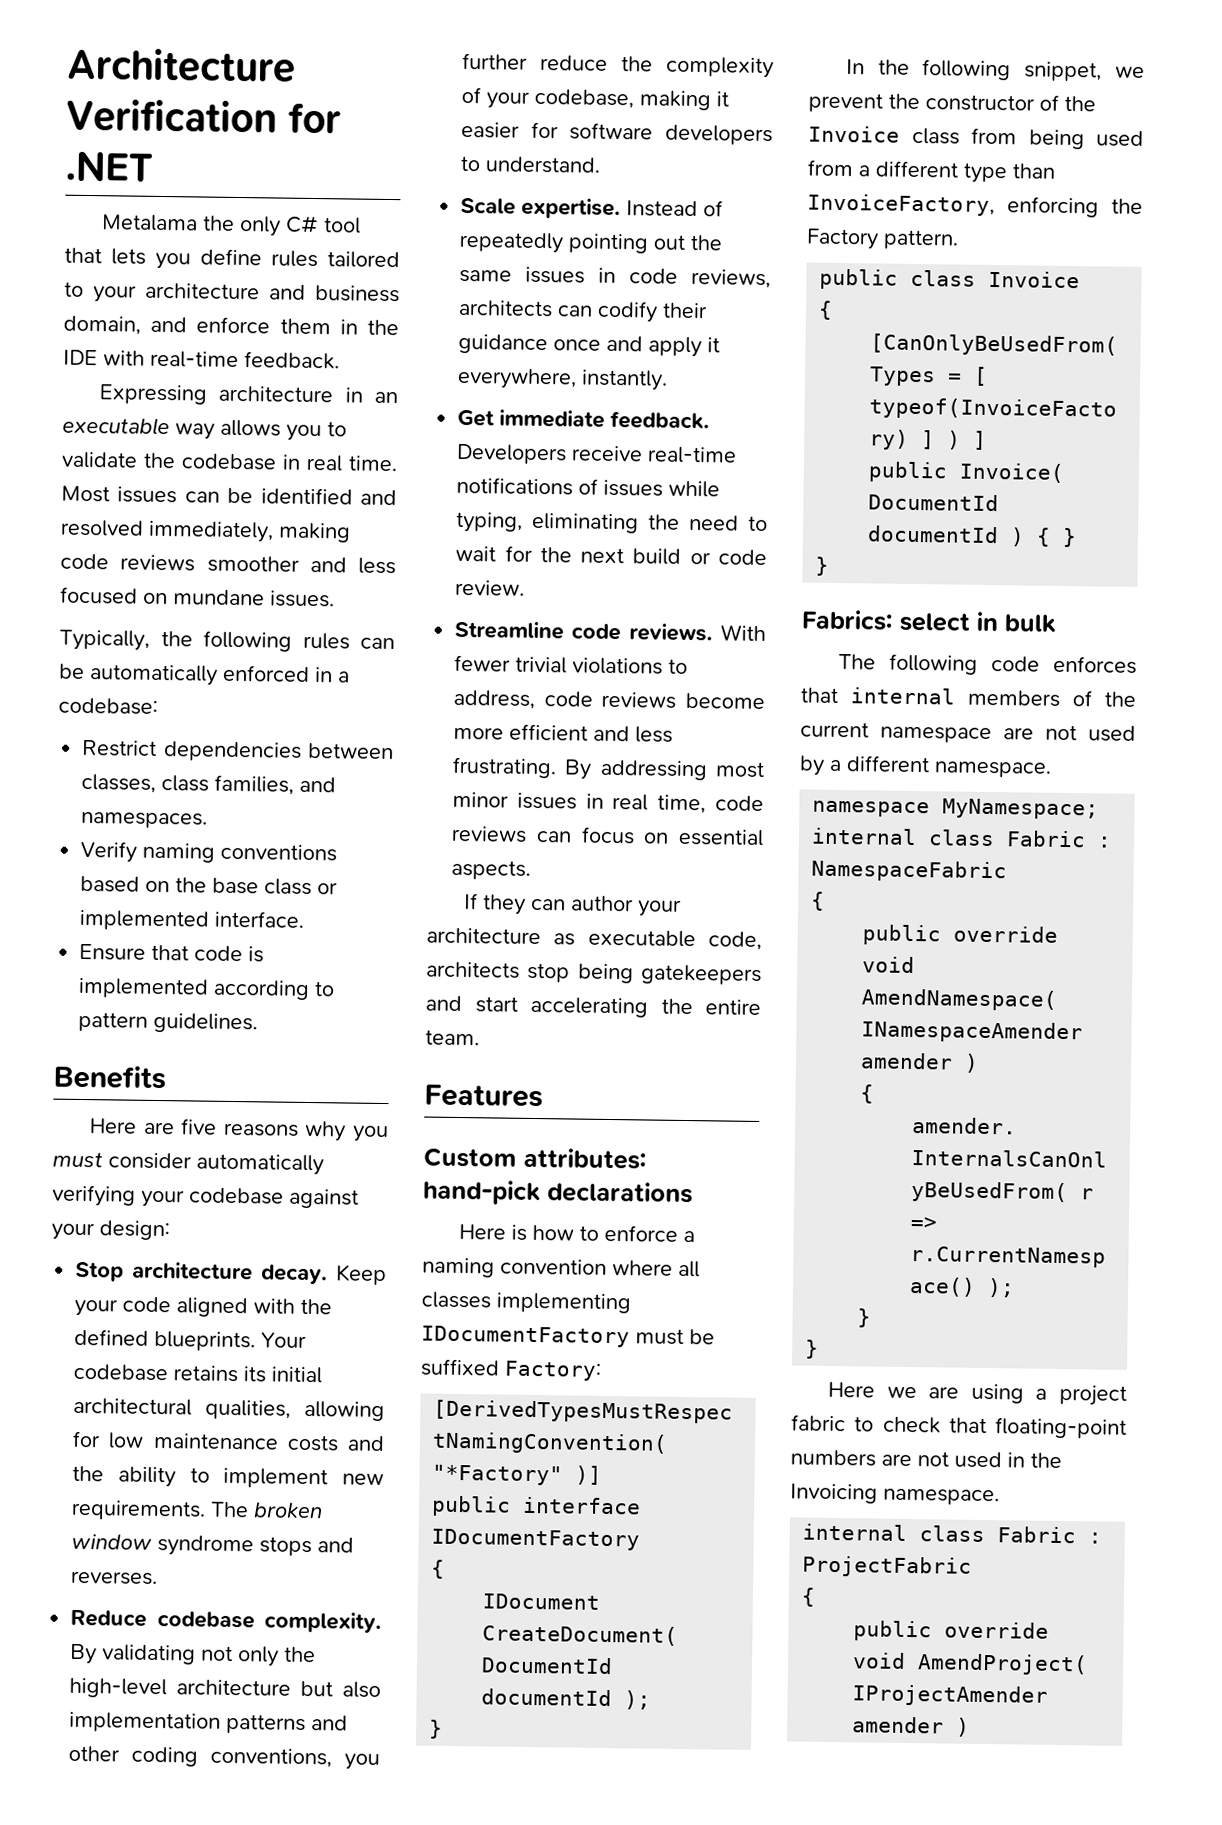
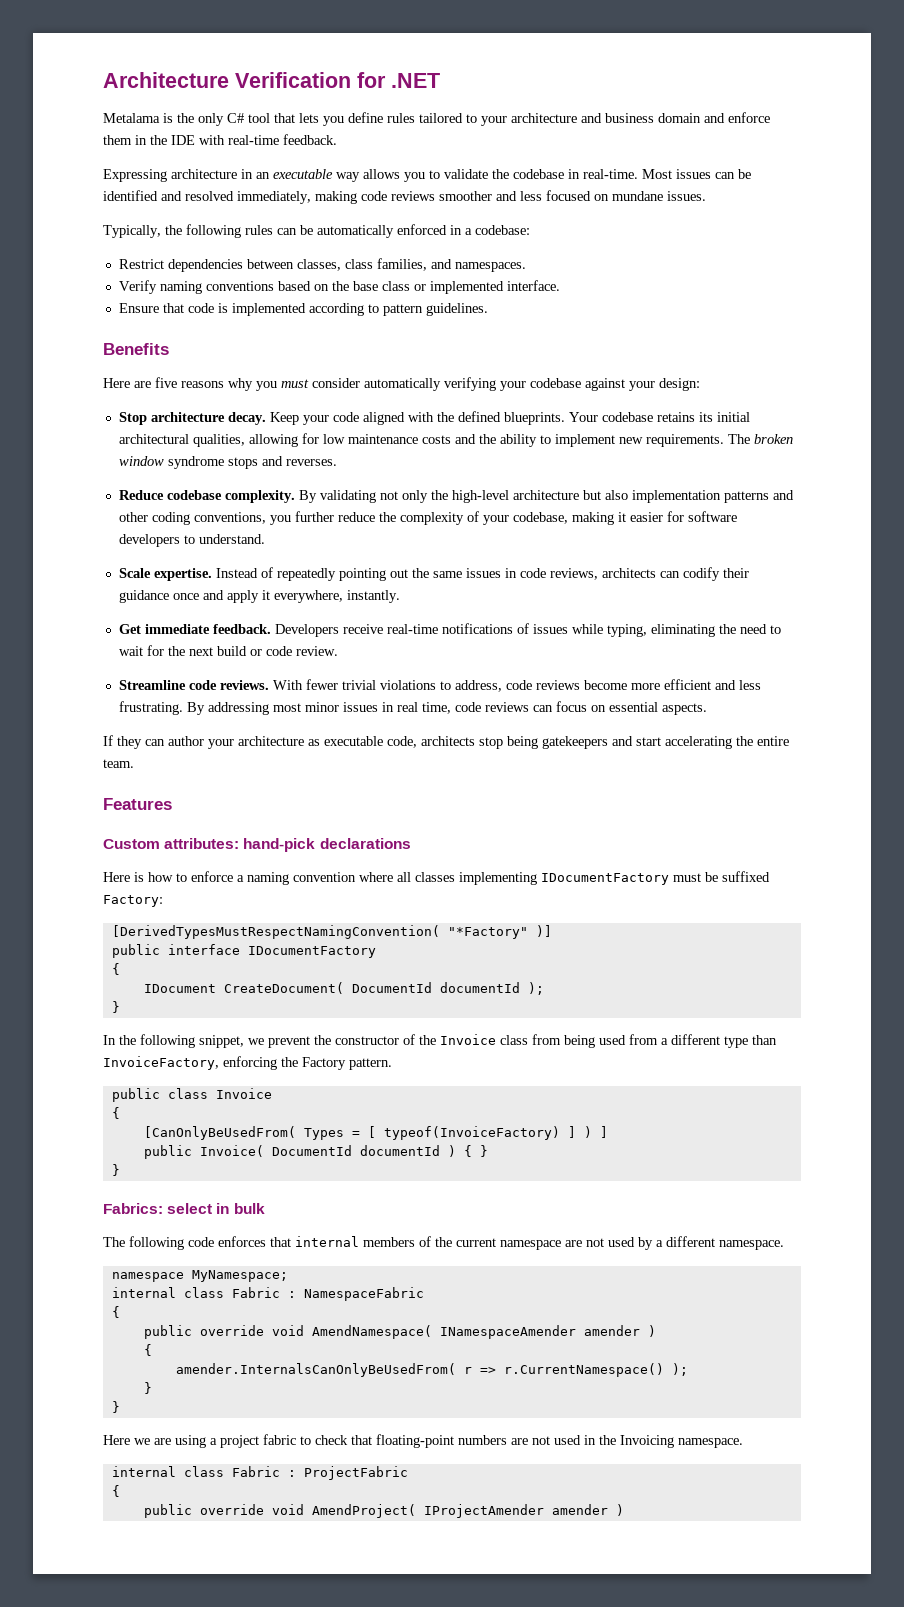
(198, 223) none -> [163,113,173,123] is
[63,315,141,335] domain, -> [658,113,701,123] domain
[306,454,398,472] real time. -> [583,169,638,179] real-time.

